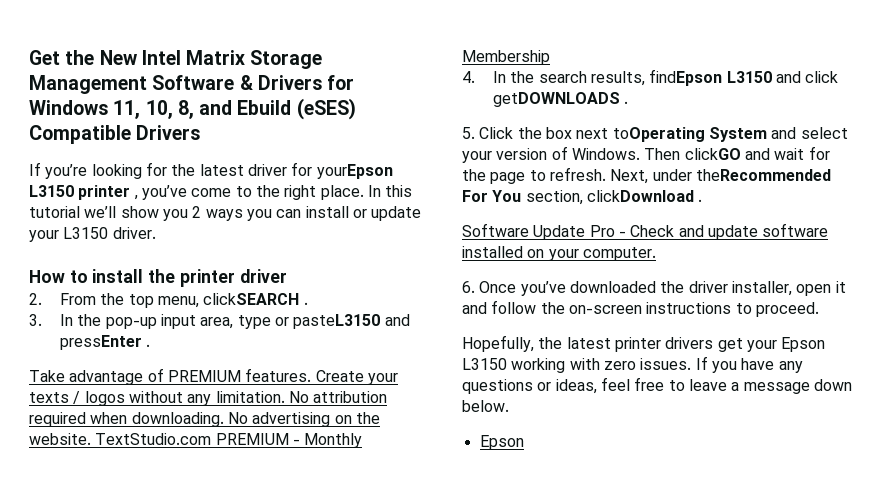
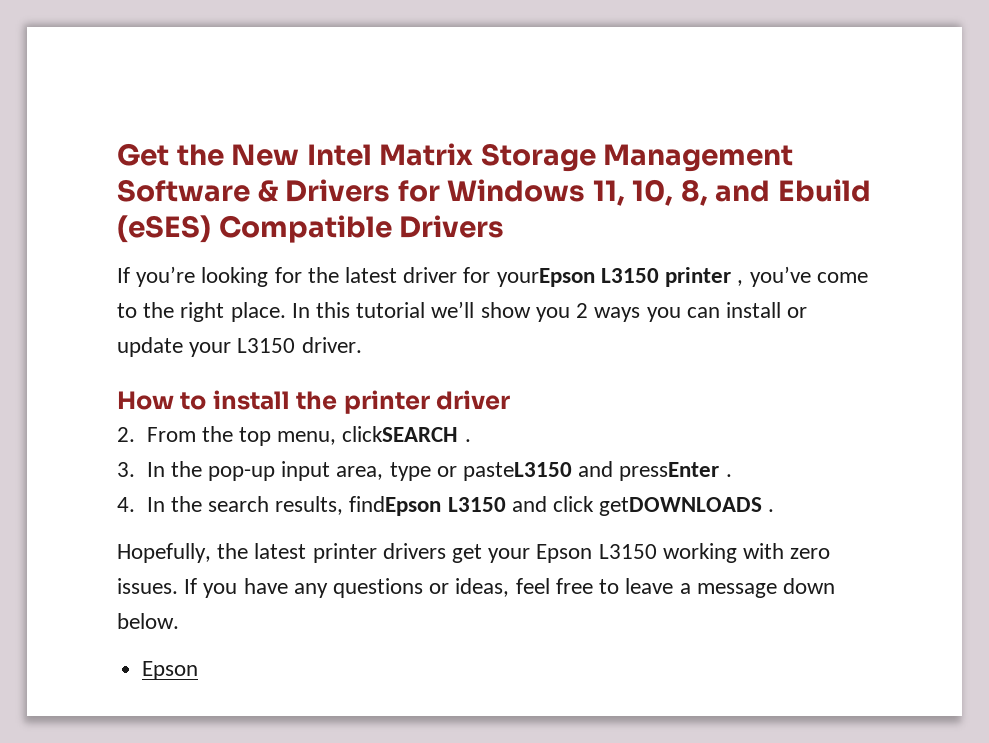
[29,368,398,385] [29,391,388,406] [29,412,380,427] [29,433,363,448] [462,50,550,65] // Take advantage of PREMIUM features. Create your texts / logos without any limitation. No attribution required when downloading. No advertising on the website. TextStudio.com PREMIUM - Monthly Membership -> (732, 475) none
[462,127,848,142] [462,146,830,163] [462,167,831,184] [462,190,703,205] [462,223,829,240] [462,246,656,261] [462,281,846,296] [462,300,819,317] // 5. Click the box next toOperating System and select your version of Windows. Then clickGO and wait for the page to refresh. Next, under theRecommended For You section, clickDownload . // Software Update Pro - Check and update software installed on your computer. // 6. Once you’ve downloaded the driver installer, open it and follow the on-screen instructions to proceed. -> (775, 510) none

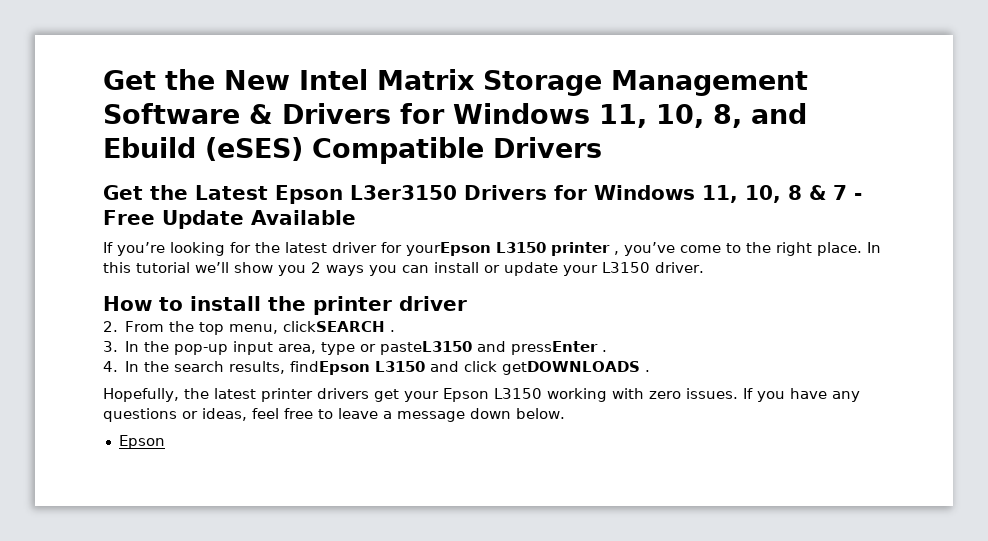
(505, 226) none -> [103,185,862,204] [103,210,356,229] // Get the Latest Epson L3er3150 Drivers for Windows 11, 10, 8 & 7 - Free Update Available

